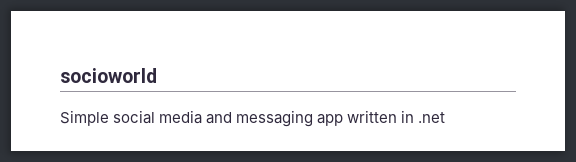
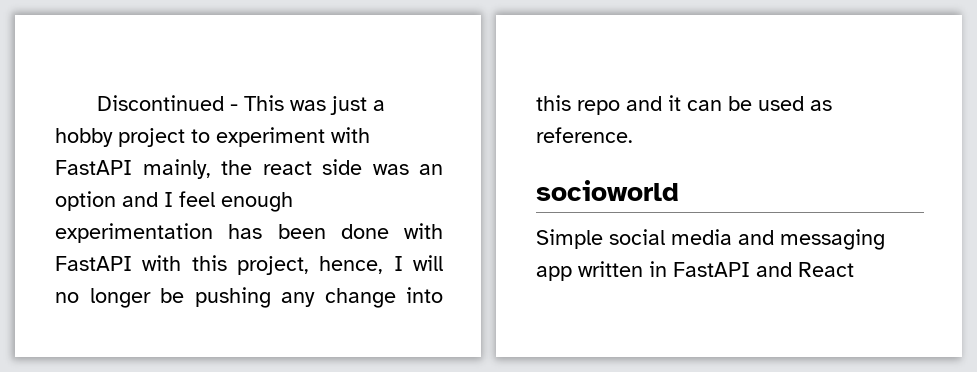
(60, 75) none -> [96,95,385,115] [55,127,370,147] [55,159,443,179] [55,191,293,212] [55,223,443,243] [55,255,443,275] [55,287,443,308] [536,95,832,115] [536,127,633,143] Discontinued - This was just a hobby project to experiment with FastAPI mainly, the react side was an option and I feel enough experimentation has been done with FastAPI with this project, hence, I will no longer be pushing any change into this repo and it can be used as reference. //
[418,112,446,123] .net -> [673,262,854,277] FastAPI and React

